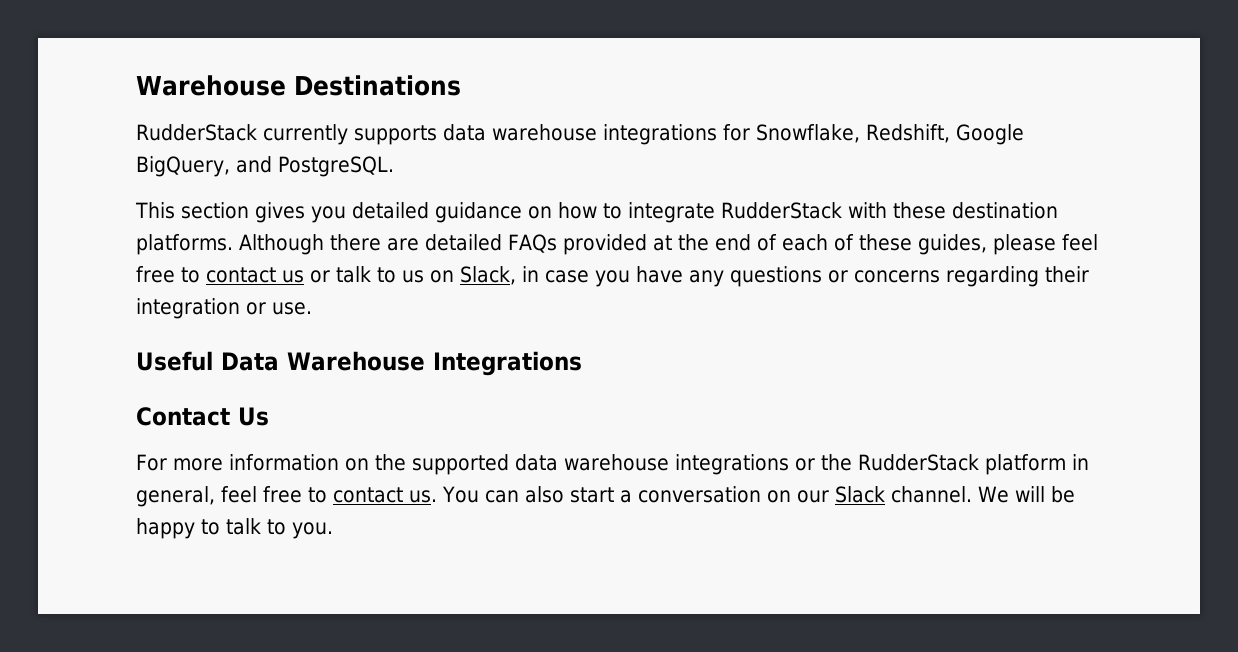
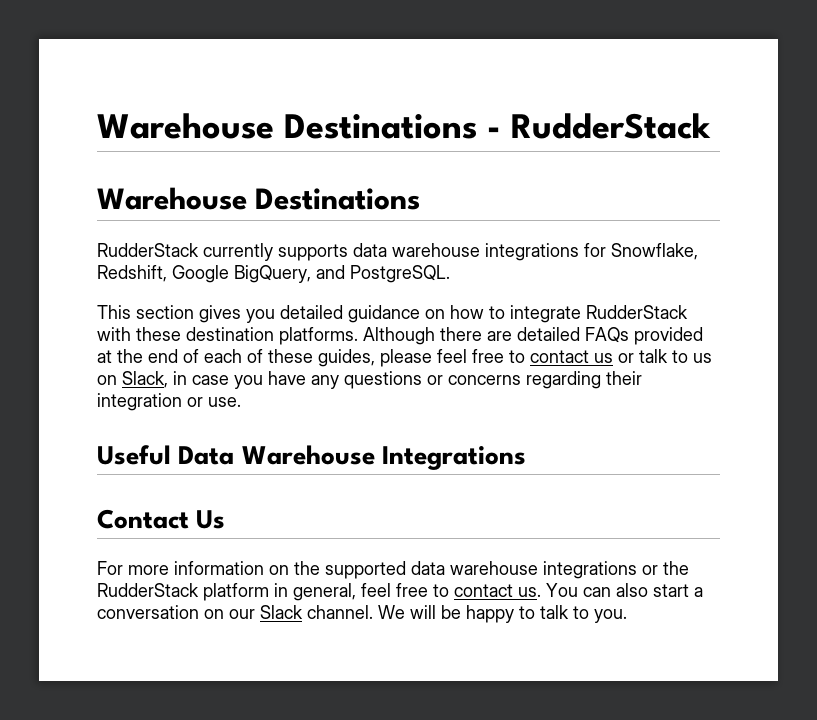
[136,75,461,96] Warehouse Destinations -> [97,113,711,139] [97,187,421,210] Warehouse Destinations - RudderStack // Warehouse Destinations

